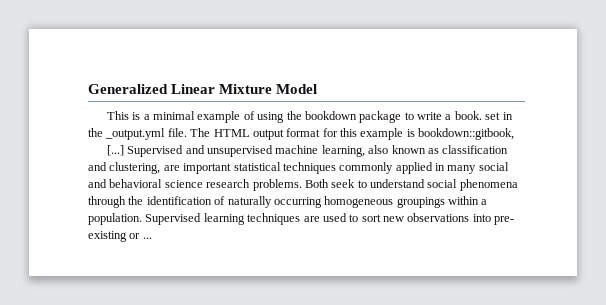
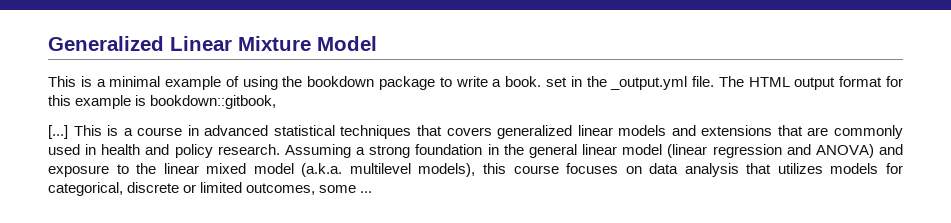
[127,145,509,157] [88,162,509,174] [88,179,518,191] [88,196,488,208] [88,213,515,225] [88,231,141,242] Supervised and unsupervised machine learning, also known as classification and clustering, are important statistical techniques commonly applied in many social and behavioral science research problems. Both seek to understand social phenomena through the identification of naturally occurring homogeneous groupings within a population. Supervised learning techniques are used to sort new observations into pre- existing or -> [73,125,903,139] [48,144,903,158] [48,163,903,177] [48,182,357,196] This is a course in advanced statistical techniques that covers generalized linear models and extensions that are commonly used in health and policy research. Assuming a strong foundation in the general linear model (linear regression and ANOVA) and exposure to the linear mixed model (a.k.a. multilevel models), this course focuses on data analysis that utilizes models for categorical, discrete or limited outcomes, some

